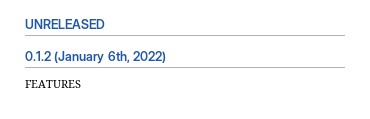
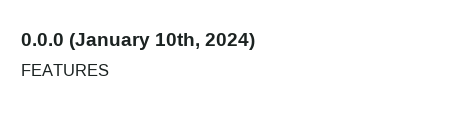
[25,19,105,29] [25,51,167,64] UNRELEASED // 0.1.2 (January 6th, 2022) -> [21,33,256,50] 0.0.0 (January 10th, 2024)

